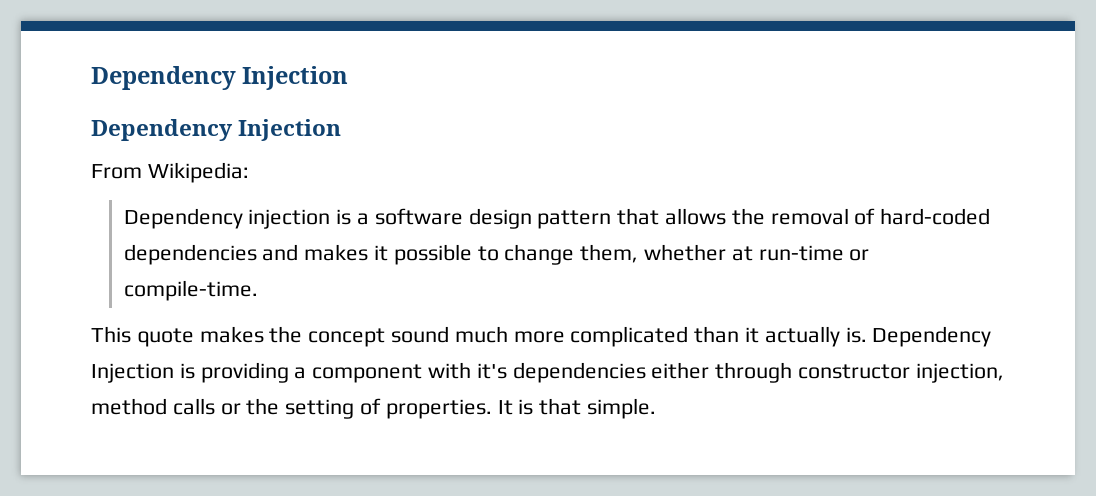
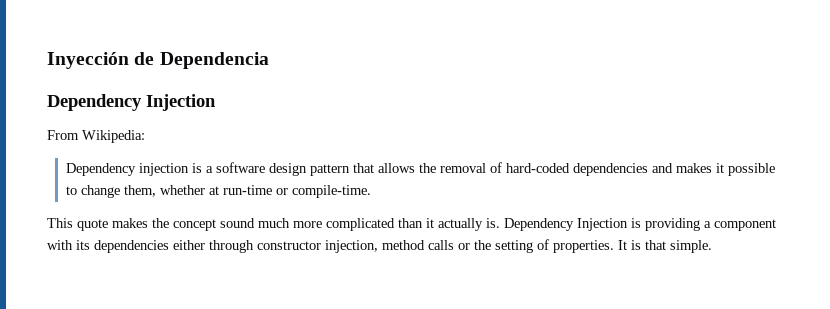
[91,66,349,90] Dependency Injection -> [47,52,269,69] Inyección de Dependencia
[476,363,507,379] it's -> [76,240,90,250] its

